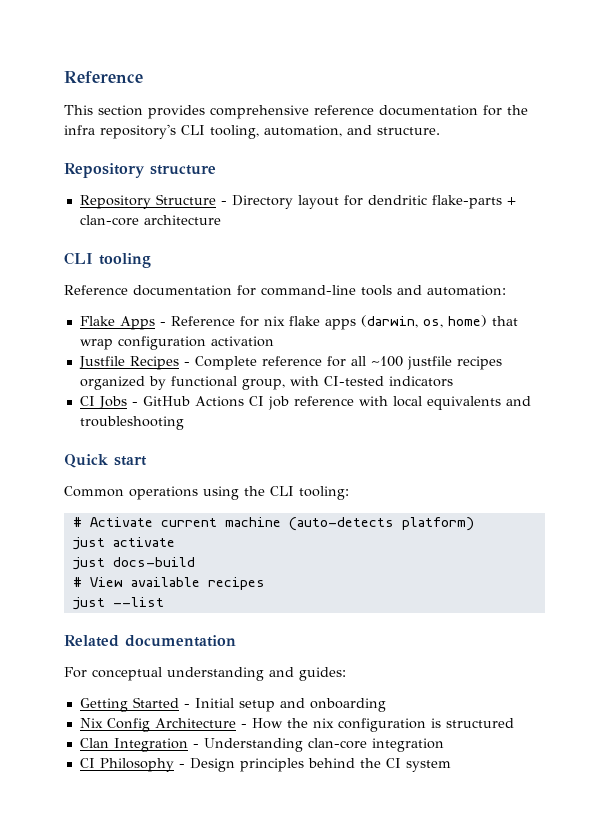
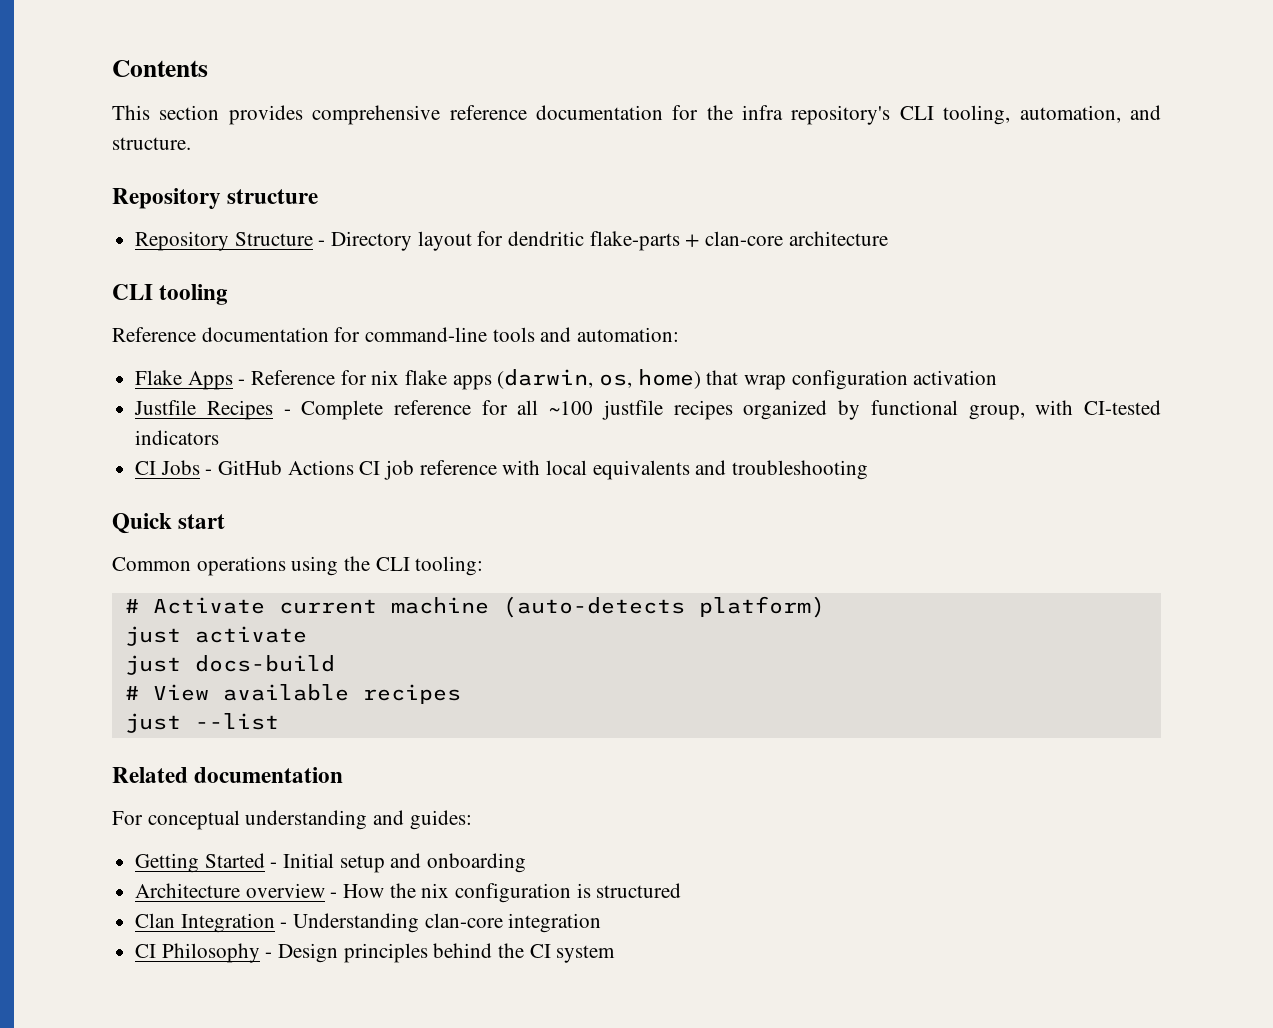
[64,71,143,83] Reference -> [112,60,208,77] Contents
[79,718,236,732] Nix Config Architecture -> [135,883,325,898] Architecture overview

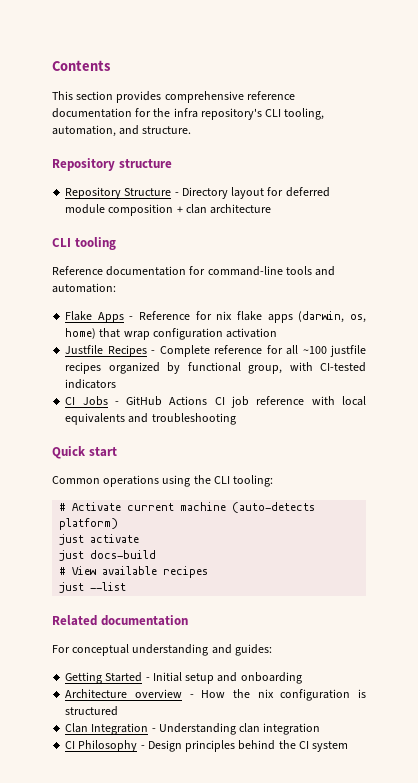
[508,231,784,251] dendritic flake-parts + clan-core -> [285,187,330,197] [65,204,207,216] deferred module composition + clan
[424,913,503,928] clan-core -> [239,723,261,733] clan

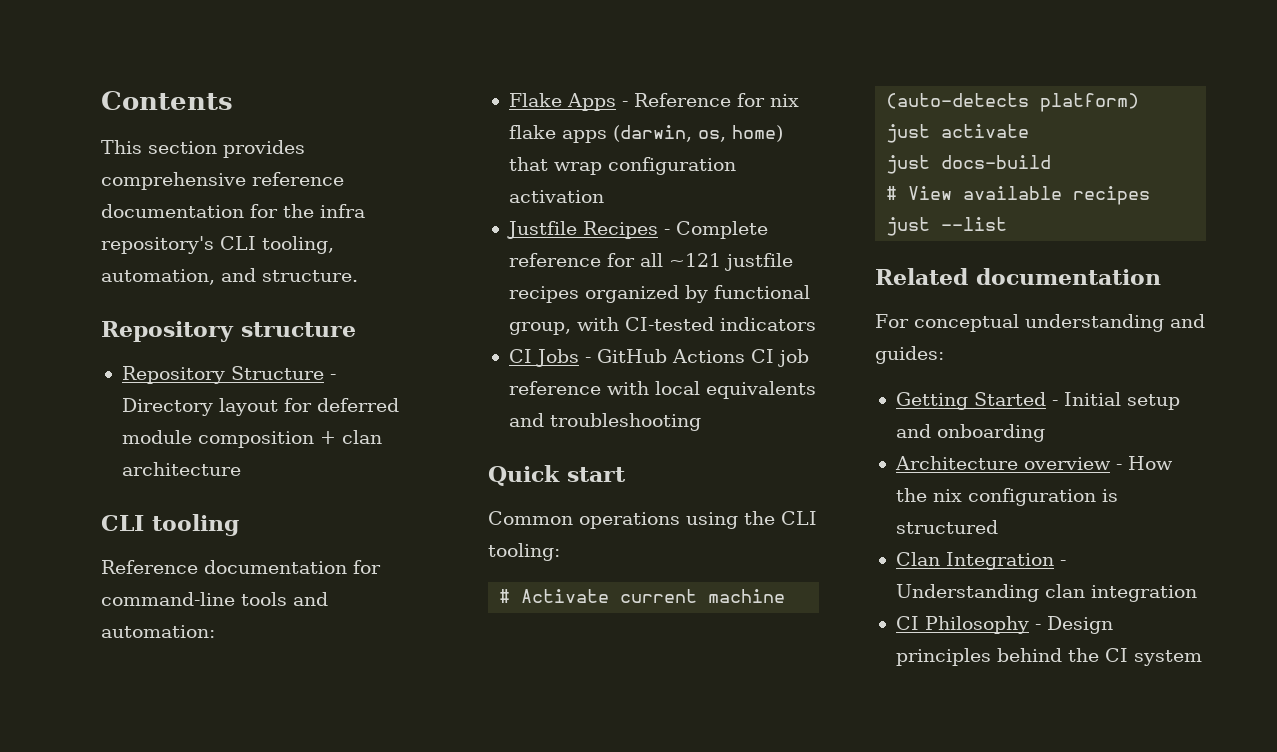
[302,346,327,354] ~100 -> [668,253,721,267] ~121

